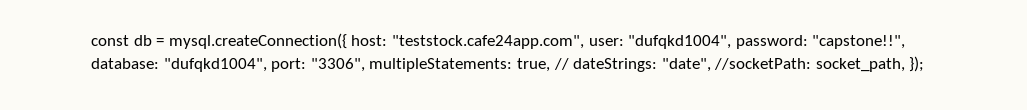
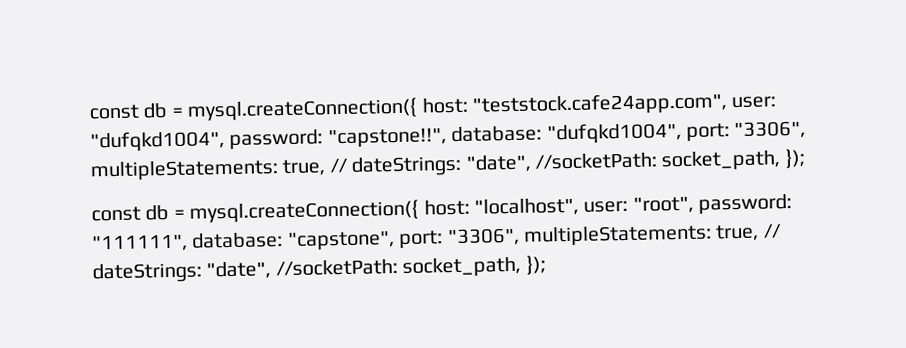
(925, 64) none -> [91,194,793,224] [92,223,782,253] [92,255,546,284] // const db = mysql.createConnection({ host: "localhost", user: "root", password: "111111", database: "capstone", port: "3306", multipleStatements: true, // dateStrings: "date", //socketPath: socket_path, });

